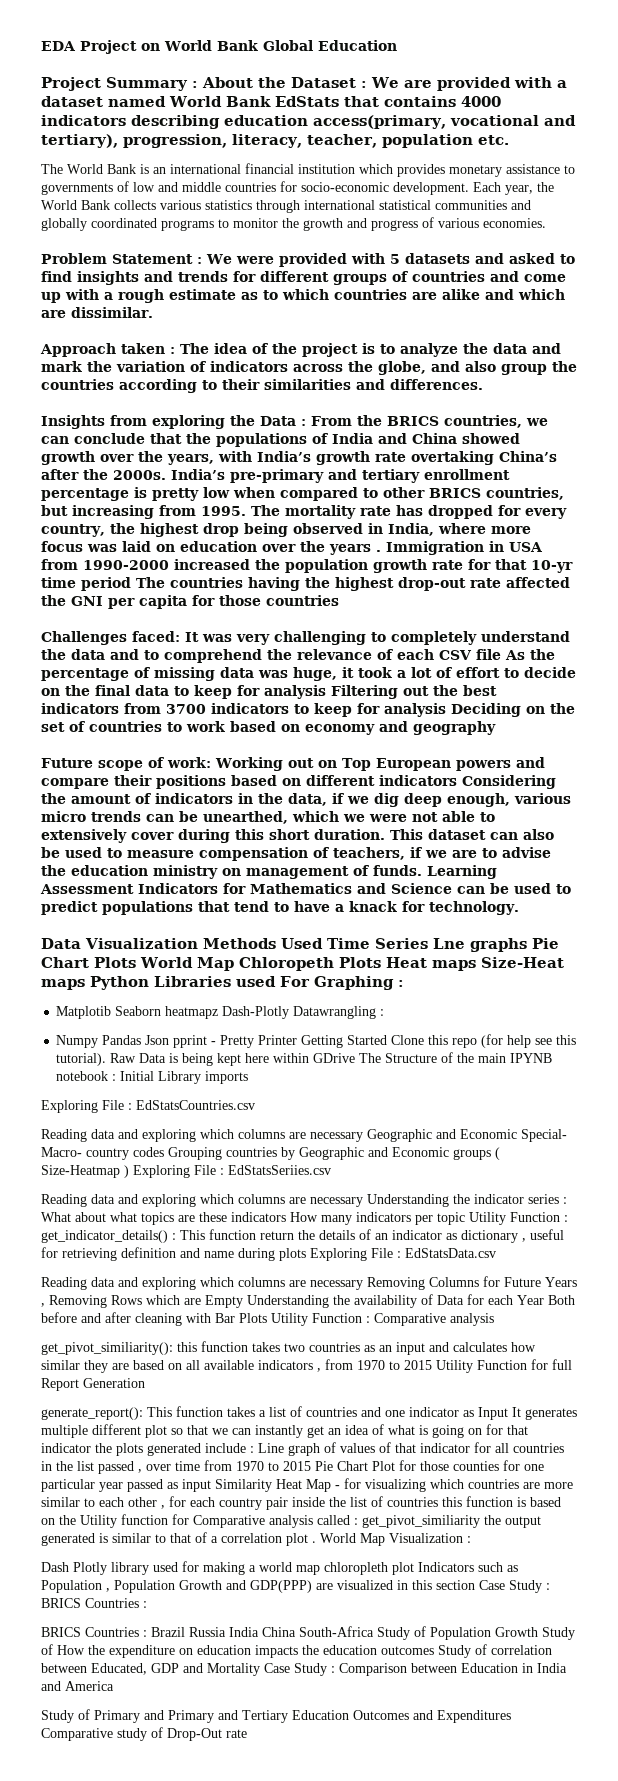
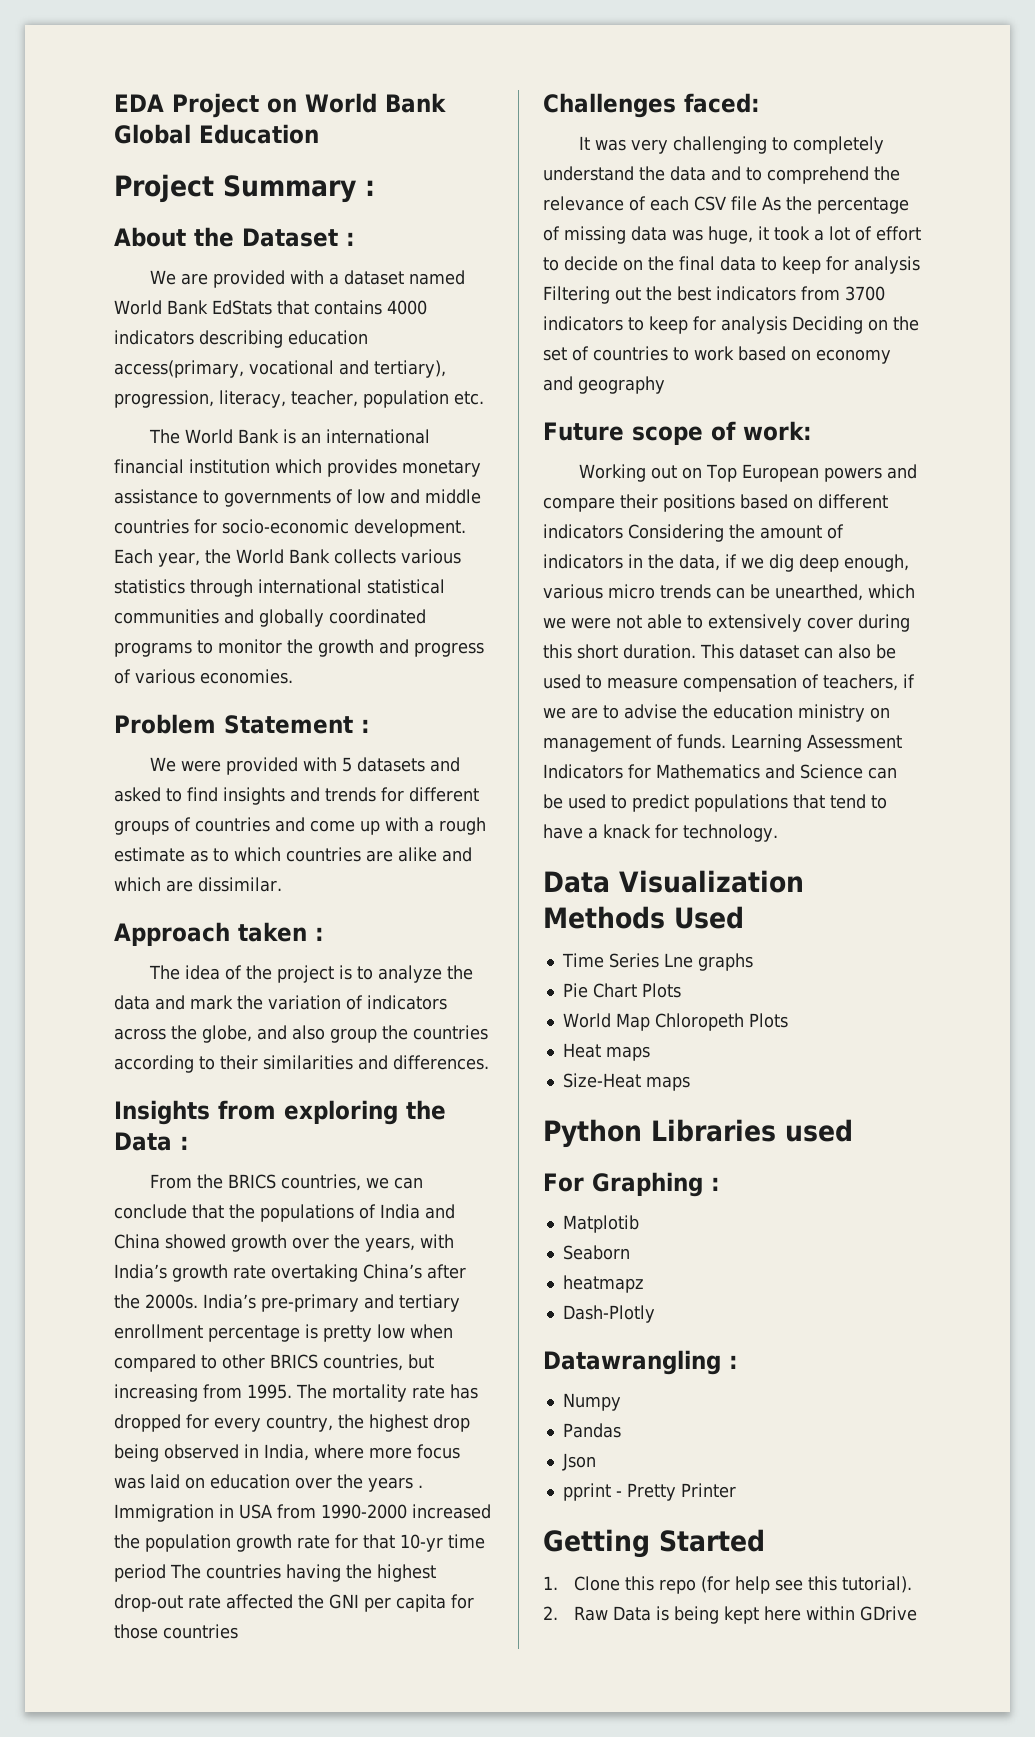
(198, 84) none -> (375, 188) //
(367, 84) none -> (355, 239) //
(202, 260) none -> (370, 726) //
(175, 350) none -> (324, 934) //
(306, 422) none -> (189, 1143) //
(180, 636) none -> (760, 103) //
(211, 762) none -> (812, 431) //
(323, 943) none -> (744, 917) //
(527, 945) none -> (753, 962) //
(136, 962) none -> (681, 990) //
(381, 962) none -> (788, 1020) //
(476, 965) none -> (650, 1053) //
(85, 984) none -> (690, 1083) //
(276, 981) none -> (854, 1130) //
(112, 1012) none -> (639, 1224) //
(162, 1011) none -> (630, 1252) //
(219, 1012) none -> (644, 1284) //
(290, 1012) none -> (655, 1314) //
(99, 1041) none -> (621, 1402) //
(142, 1040) none -> (621, 1430) //
(170, 1040) none -> (596, 1462) //
(298, 1040) none -> (736, 1490) //
(388, 1040) none -> [543,1576,558,1590] // 1.
(107, 1059) none -> [543,1606,558,1620] // 2.
[359,1052,553,1063] [56,1071,249,1084] [41,1100,255,1113] [41,1129,567,1142] [41,1147,500,1160] [41,1165,331,1178] [41,1194,567,1207] [41,1212,568,1225] [41,1229,564,1243] [41,1247,496,1261] [41,1276,577,1290] [41,1294,575,1308] [41,1312,494,1326] [41,1341,536,1355] [41,1359,572,1373] [41,1378,145,1391] [41,1406,577,1420] [41,1424,528,1438] [41,1442,564,1456] [41,1460,544,1474] [41,1478,573,1492] [41,1496,561,1510] [41,1514,541,1528] [41,1532,471,1546] [41,1561,518,1575] [41,1580,550,1593] [41,1598,147,1608] [41,1626,575,1640] [41,1644,552,1658] [41,1663,567,1676] [41,1681,114,1691] [41,1709,511,1723] [41,1727,247,1741] The Structure of the main IPYNB notebook : Initial Library imports // Exploring File : EdStatsCountries.csv // Reading data and exploring which columns are necessary Geographic and Economic Special- Macro- country codes Grouping countries by Geographic and Economic groups ( Size-Heatmap ) Exploring File : EdStatsSeriies.csv // Reading data and exploring which columns are necessary Understanding the indicator series : What about what topics are these indicators How many indicators per topic Utility Function : get_indicator_details() : This function return the details of an indicator as dictionary , useful for retrieving definition and name during plots Exploring File : EdStatsData.csv // Reading data and exploring which columns are necessary Removing Columns for Future Years , Removing Rows which are Empty Understanding the availability of Data for each Year Both before and after cleaning with Bar Plots Utility Function : Comparative analysis // get_pivot_similiarity(): this function takes two countries as an input and calculates how similar they are based on all available indicators , from 1970 to 2015 Utility Function for full Report Generation // generate_report(): This function takes a list of countries and one indicator as Input It generates multiple different plot so that we can instantly get an idea of what is going on for that indicator the plots generated include : Line graph of values of that indicator for all countries in the list passed , over time from 1970 to 2015 Pie Chart Plot for those counties for one particular year passed as input Similarity Heat Map - for visualizing which countries are more similar to each other , for each country pair inside the list of countries this function is based on the Utility function for Comparative analysis called : get_pivot_similiarity the output generated is similar to that of a correlation plot . World Map Visualization : // Dash Plotly library used for making a world map chloropleth plot Indicators such as Population , Population Growth and GDP(PPP) are visualized in this section Case Study : BRICS Countries : // BRICS Countries : Brazil Russia India China South-Africa Study of Population Growth Study of How the expenditure on education impacts the education outcomes Study of correlation between Educated, GDP and Mortality Case Study : Comparison between Education in India and America // Study of Primary and Primary and Tertiary Education Outcomes and Expenditures Comparative study of Drop-Out rate -> (917, 1613) none

